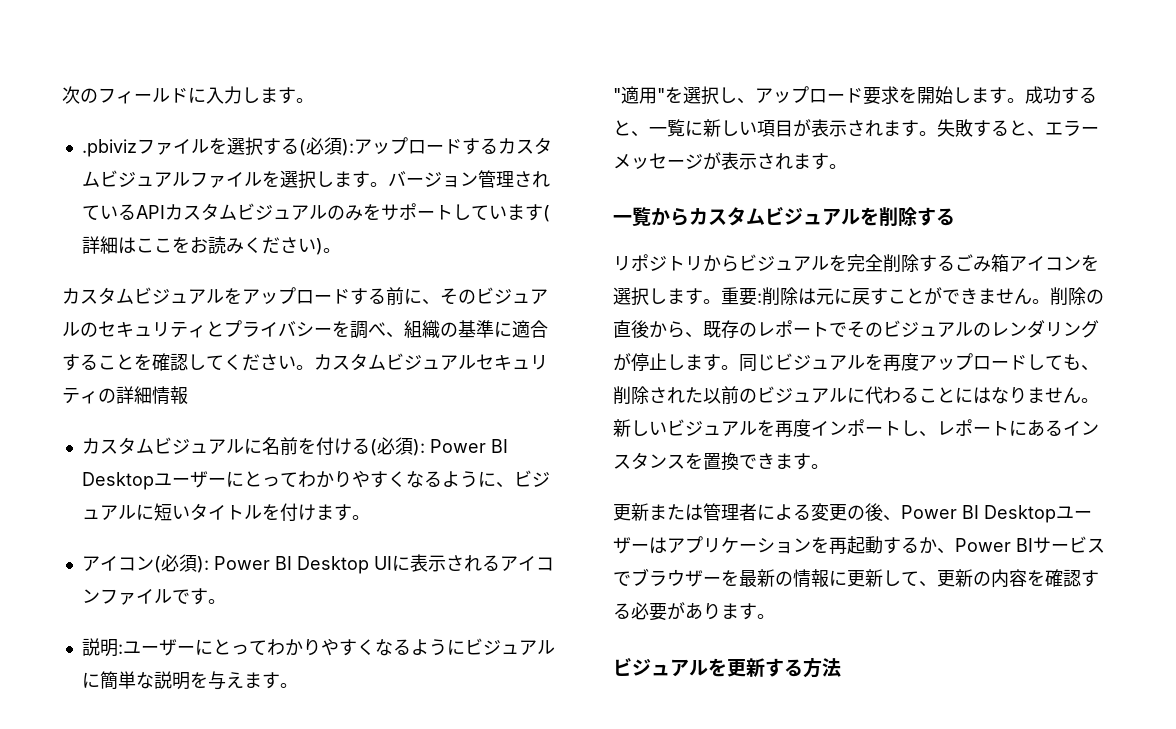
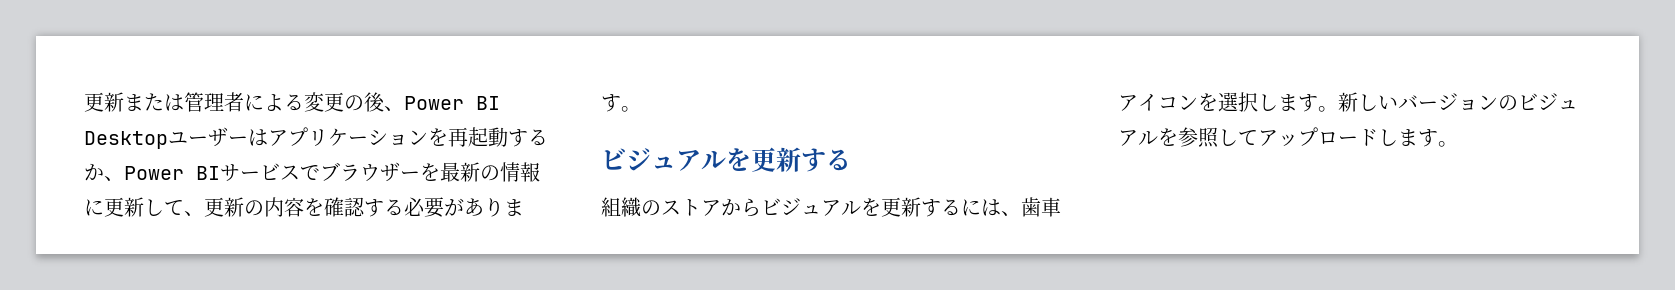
[62,86,314,104] [81,137,552,157] [81,170,550,189] [81,203,550,222] [81,236,341,255] [62,287,548,305] [62,320,548,339] [62,353,548,371] [62,386,188,405] [81,437,508,456] [81,470,550,490] [81,503,370,522] [81,554,554,574] [81,588,226,605] [81,638,555,657] [81,671,298,690] [613,86,1097,105] [613,119,1099,137] [613,152,847,170] [613,207,955,227] [613,254,1099,272] [613,287,1104,306] [613,320,1099,338] [613,353,1099,372] [613,386,1099,404] [613,419,1099,438] [613,452,829,471] 次のフィールドに入力します。 // .pbivizファイルを選択する(必須):アップロードするカスタムビジュアルファイルを選択します。バージョン管理されているAPIカスタムビジュアルのみをサポートしています(詳細はここをお読みください)。 // カスタムビジュアルをアップロードする前に、そのビジュアルのセキュリティとプライバシーを調べ、組織の基準に適合することを確認してください。カスタムビジュアルセキュリティの詳細情報 // カスタムビジュアルに名前を付ける(必須): Power BI Desktopユーザーにとってわかりやすくなるように、ビジュアルに短いタイトルを付けます。 // アイコン(必須): Power BI Desktop UIに表示されるアイコンファイルです。 // 説明:ユーザーにとってわかりやすくなるようにビジュアルに簡単な説明を与えます。 // "適用"を選択し、アップロード要求を開始します。成功すると、一覧に新しい項目が表示されます。失敗すると、エラーメッセージが表示されます。 // 一覧からカスタムビジュアルを削除する // リポジトリからビジュアルを完全削除するごみ箱アイコンを選択します。重要:削除は元に戻すことができません。削除の直後から、既存のレポートでそのビジュアルのレンダリングが停止します。同じビジュアルを再度アップロードしても、削除された以前のビジュアルに代わることにはなりません。新しいビジュアルを再度インポートし、レポートにあるインスタンスを置換できます。 // -> (84, 102) none
[803,657,841,678] 方法 -> [601,197,1061,217] [1118,92,1578,112] [1118,127,1458,148] // 組織のストアからビジュアルを更新するには、歯車アイコンを選択します。新しいバージョンのビジュアルを参照してアップロードします。

